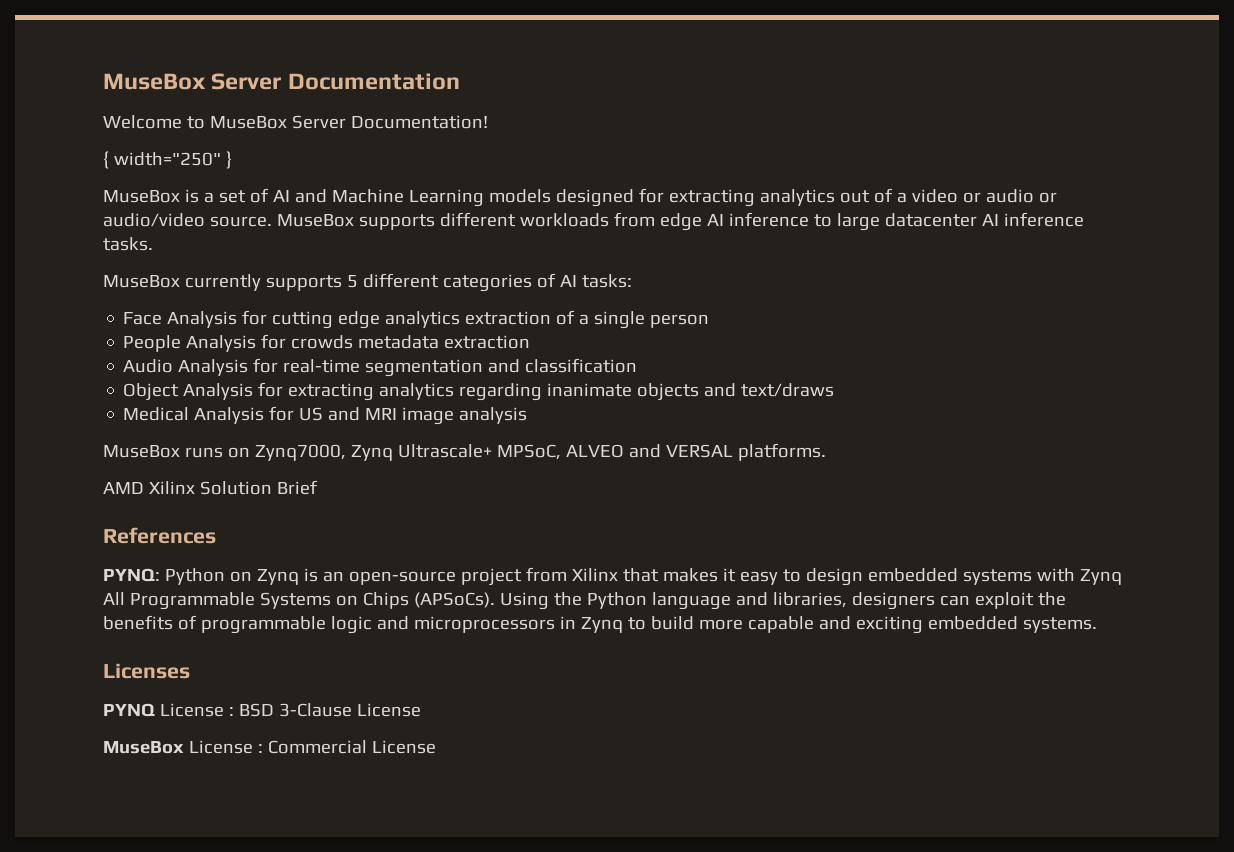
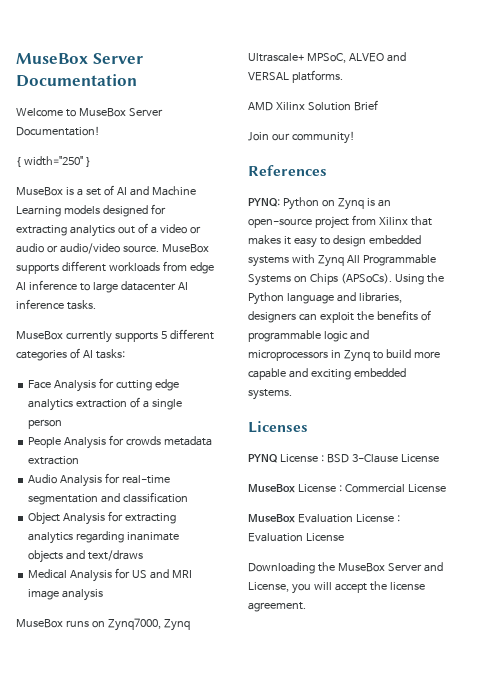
(318, 487) none -> [248,131,355,144] // Join our community!
(436, 747) none -> [248,514,400,523] [248,533,344,542] [248,562,443,574] [248,581,425,594] [248,602,306,612] // MuseBox Evaluation License : Evaluation License // Downloading the MuseBox Server and License, you will accept the license agreement.

